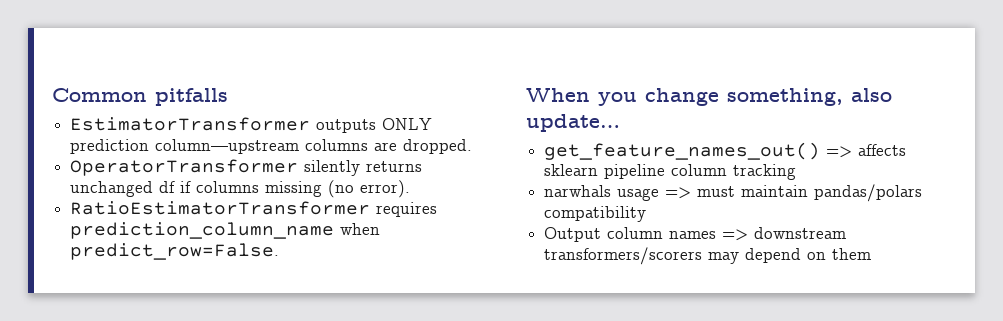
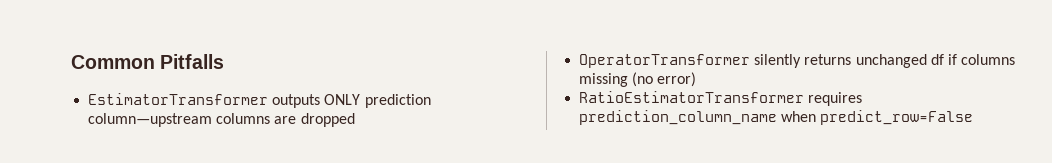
[155,88,228,106] pitfalls -> [160,54,225,69] Pitfalls
[403,139,473,154] dropped. -> [300,113,355,127] dropped
[360,180,411,198] error). -> [657,72,697,87] error)
[70,243,280,260] [526,88,892,106] [526,114,620,132] [544,142,907,160] [544,164,797,180] [544,184,923,202] [544,206,647,222] [544,227,847,242] [544,247,872,265] predict_row=False. // When you change something, also update… // get_feature_names_out() => affects sklearn pipeline column tracking // narwhals usage => must maintain pandas/polars compatibility // Output column names => downstream transformers/scorers may depend on them -> [820,110,974,125] predict_row=False

